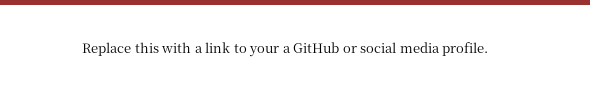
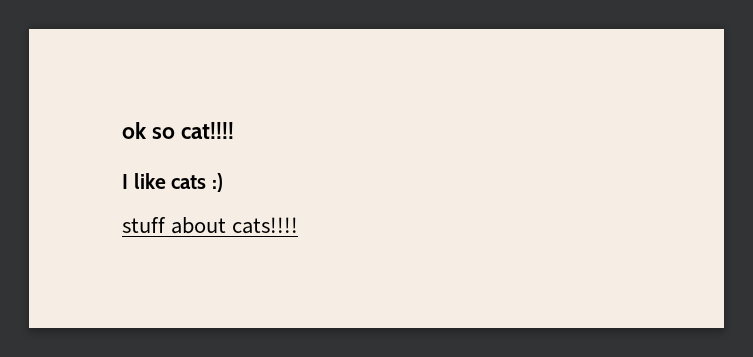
[81,42,489,57] Replace this with a link to your a GitHub or social media profile. -> [122,122,235,139] [122,173,224,192] [122,217,299,234] ok so cat!!!! // I like cats :) // stuff about cats!!!!

